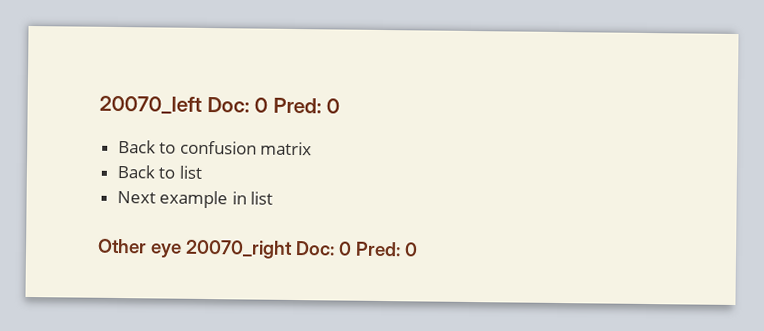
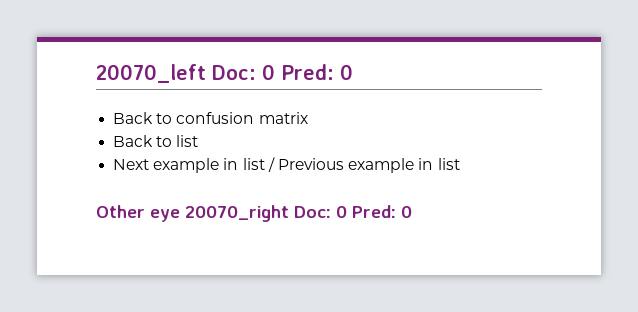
(274, 198) none -> [267,157,460,173] / Previous example in list

